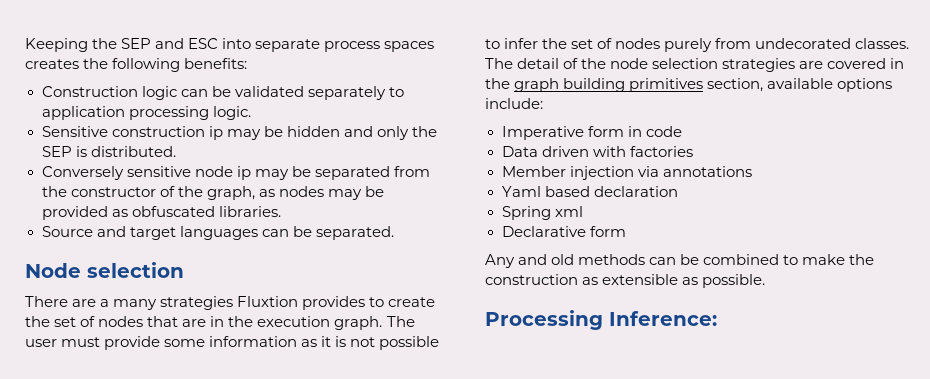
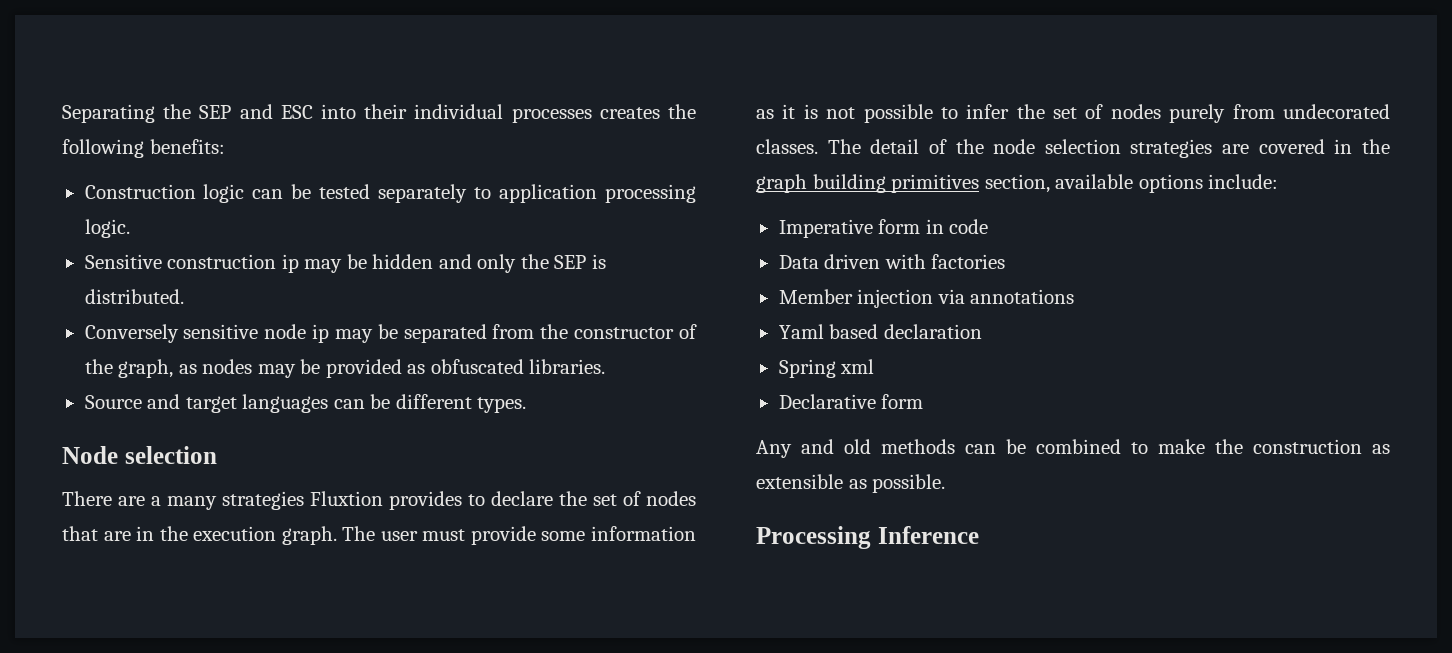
[25,38,88,52] Keeping -> [62,104,155,123] Separating
[255,39,435,52] separate process spaces -> [364,104,592,123] their individual processes
[234,86,304,97] validated -> [319,184,371,199] tested
[315,226,394,240] separated. -> [395,394,527,413] different types.
[388,297,436,307] create -> [491,491,553,506] declare
[609,311,717,326] Inference: -> [877,526,979,544] Inference

